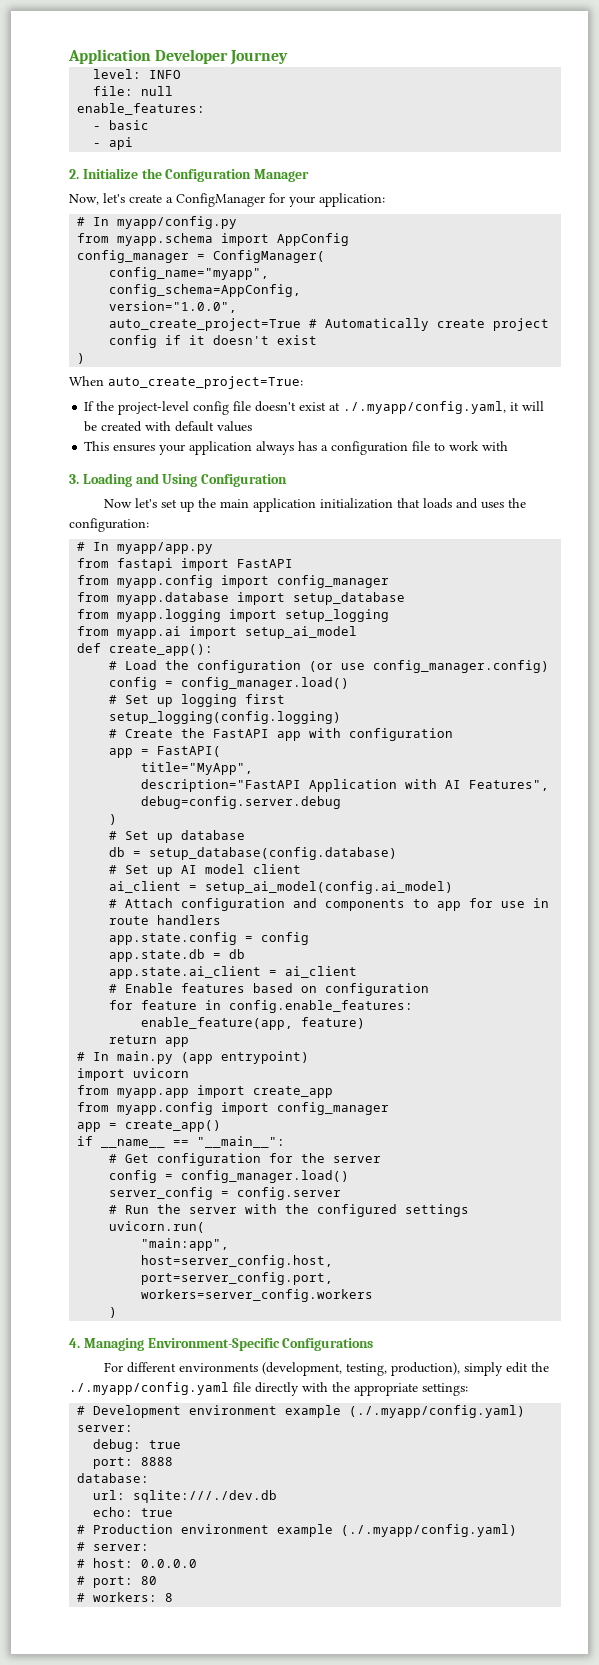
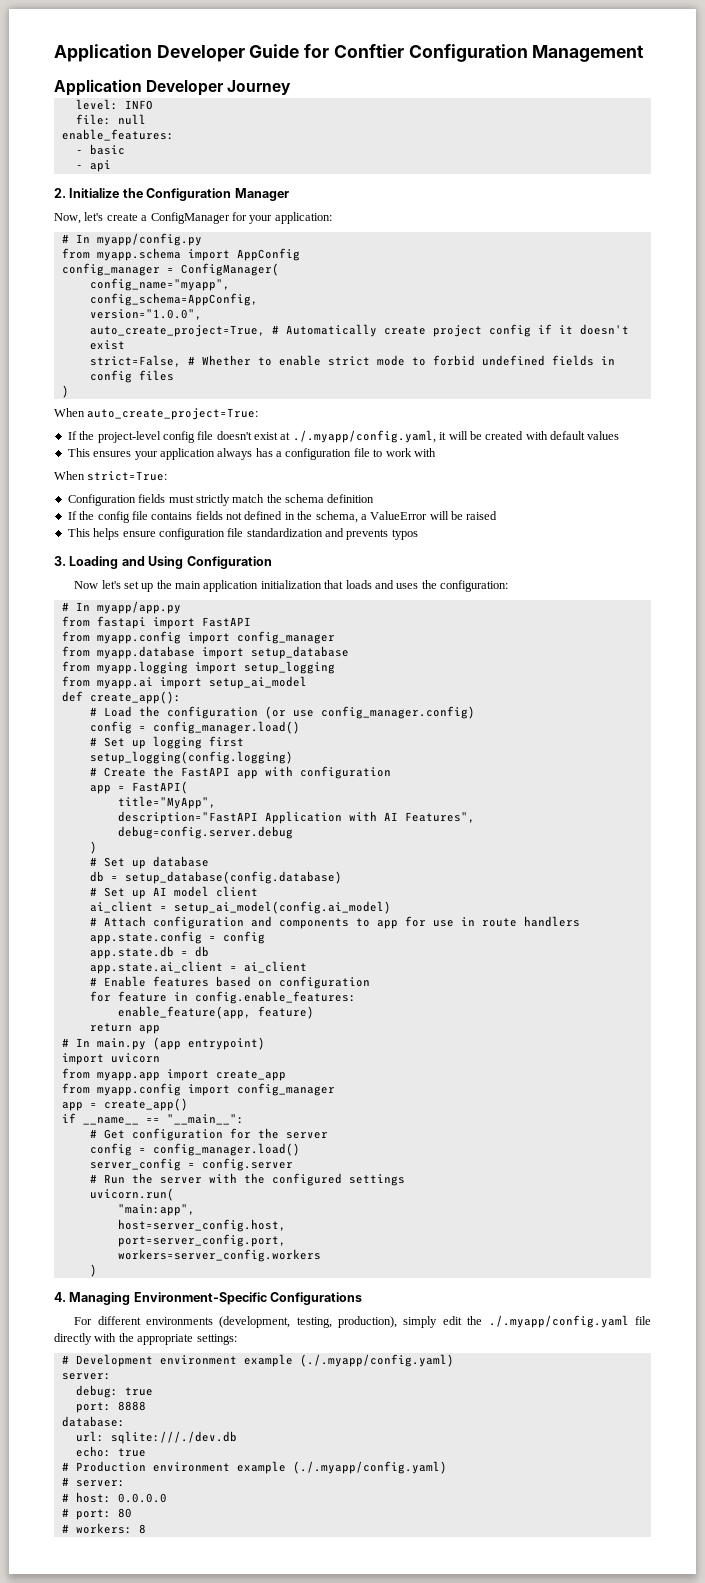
[68,49,229,64] Application Developer -> [54,44,645,62] [54,79,225,96] Application Developer Guide for Conftier Configuration Management // Application Developer
[109,318,302,331] auto_create_project=True -> [89,325,265,337] auto_create_project=True,
(318, 340) none -> [89,355,615,367] [89,370,174,383] // strict=False, # Whether to enable strict mode to forbid undefined fields in config files
(509, 446) none -> [54,471,168,481] [67,494,375,506] [67,511,498,523] [67,528,418,540] // When strict=True: // Configuration fields must strictly match the schema definition // If the config file contains fields not defined in the schema, a ValueError will be raised // This helps ensure configuration file standardization and prevents typos

